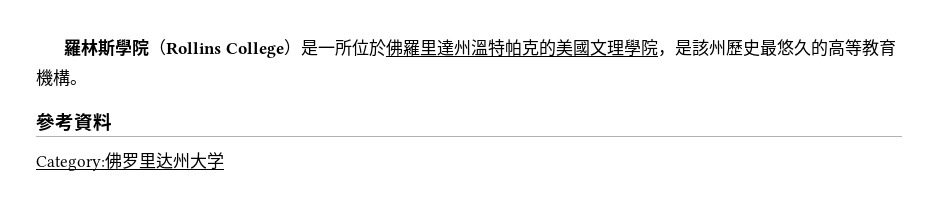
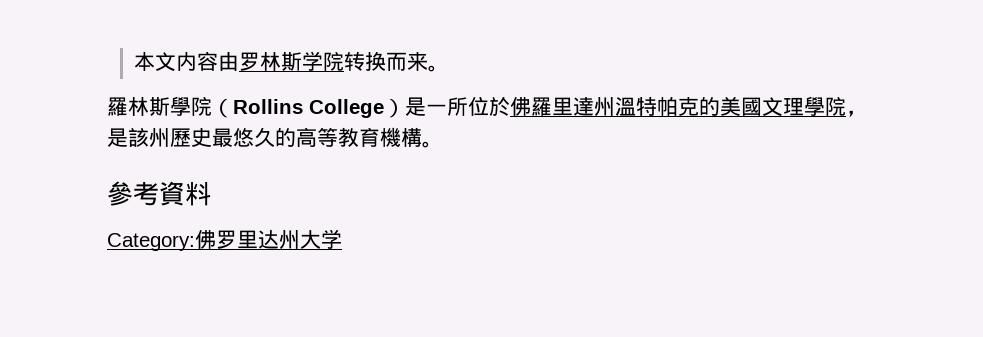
(64, 48) none -> [134,51,450,72] 本文内容由罗林斯学院转换而来。 //

